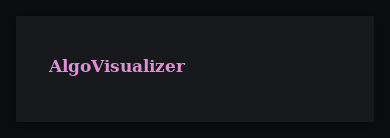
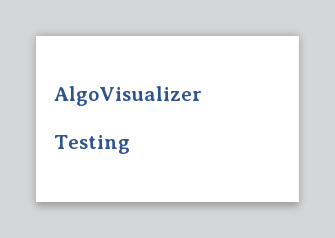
(186, 67) none -> [54,135,130,154] // Testing

